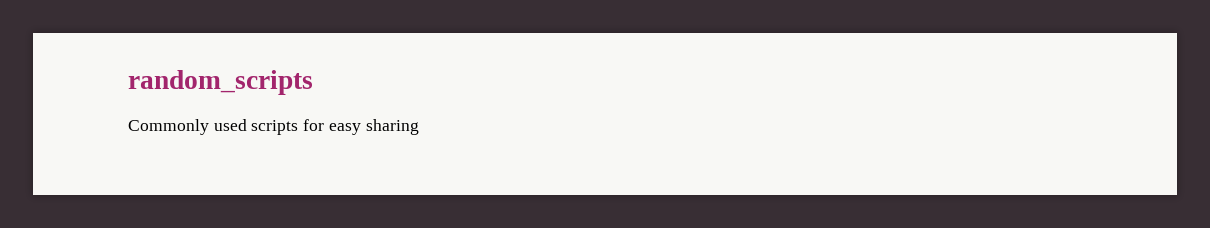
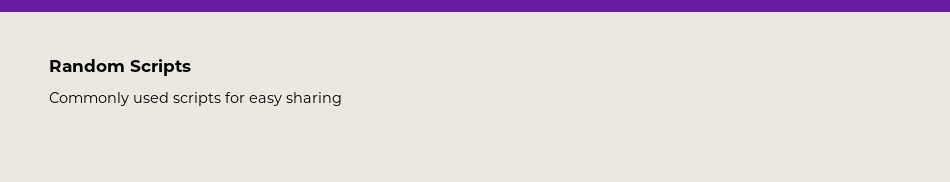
[128,70,313,95] random_scripts -> [49,59,191,76] Random Scripts

